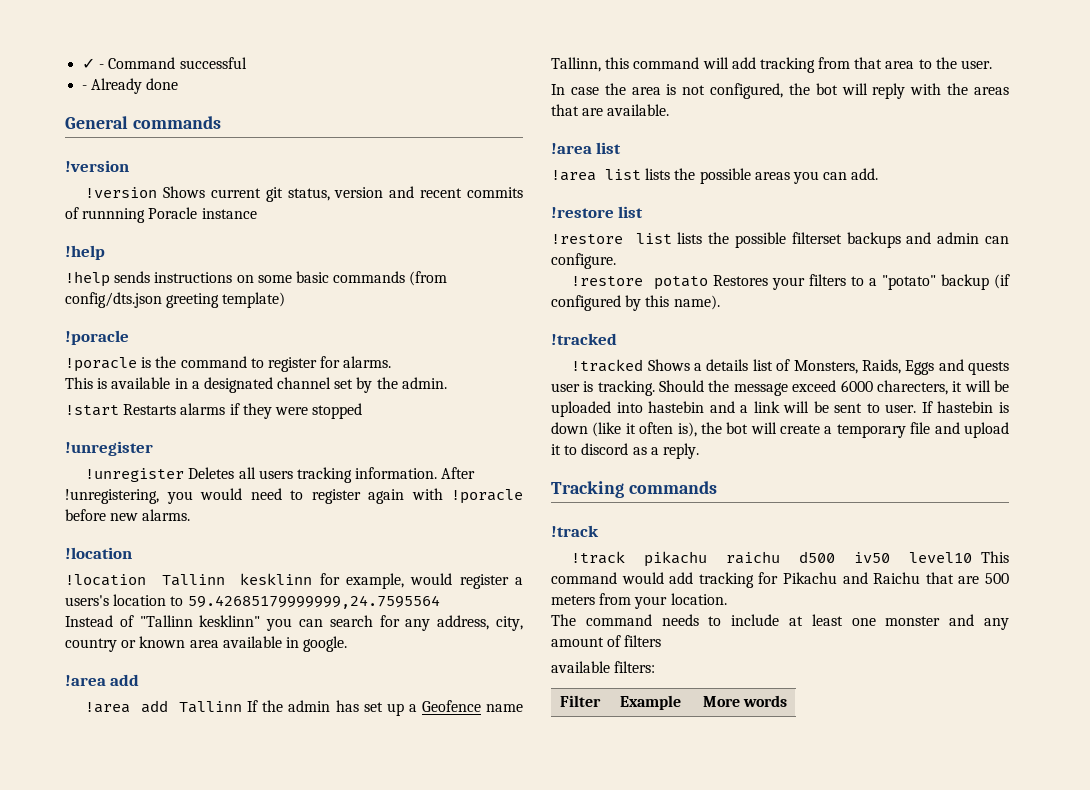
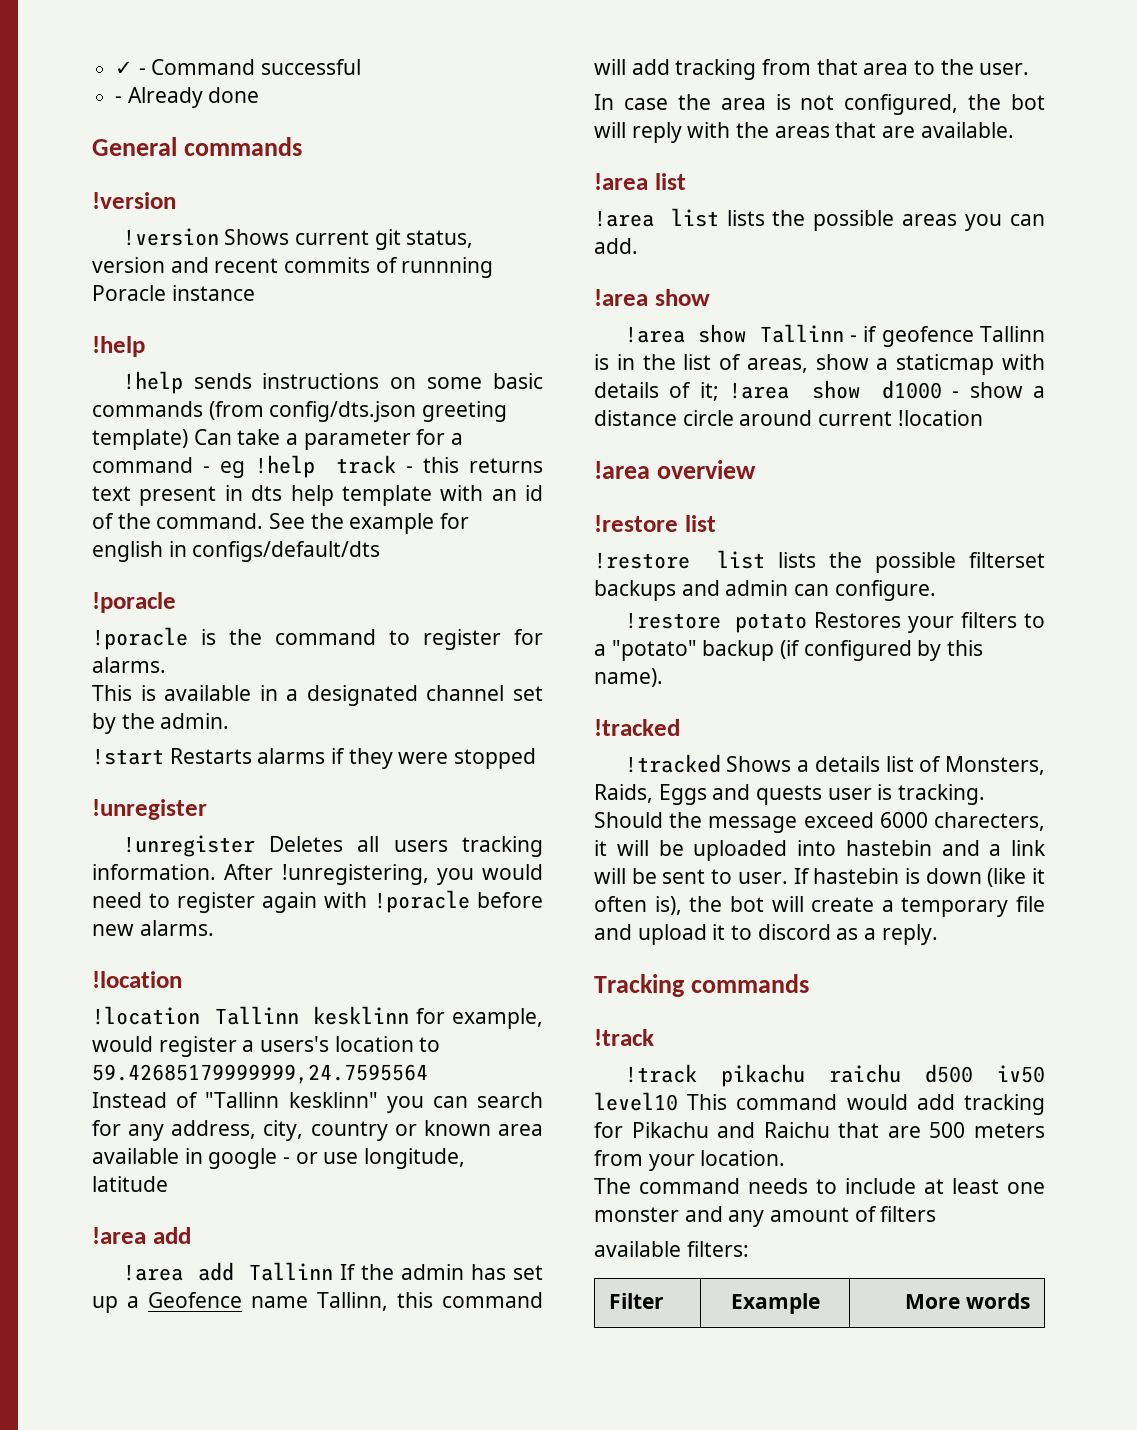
(286, 300) none -> [193,429,464,450] [92,455,543,478] [92,485,543,506] [92,513,470,534] [92,541,381,562] Can take a parameter for a command - eg !help track - this returns text present in dts help template with an id of the command. See the example for english in configs/default/dts
[303,636,348,652] google. -> [208,1148,466,1169] [92,1176,168,1192] google - or use longitude, latitude
(879, 174) none -> [594,289,710,306] [624,324,1045,347] [594,354,1045,375] [594,380,1045,401] [594,410,983,426] [594,460,756,479] // !area show // !area show Tallinn - if geofence Tallinn is in the list of areas, show a staticmap with details of it; !area show d1000 - show a distance circle around current !location // !area overview

